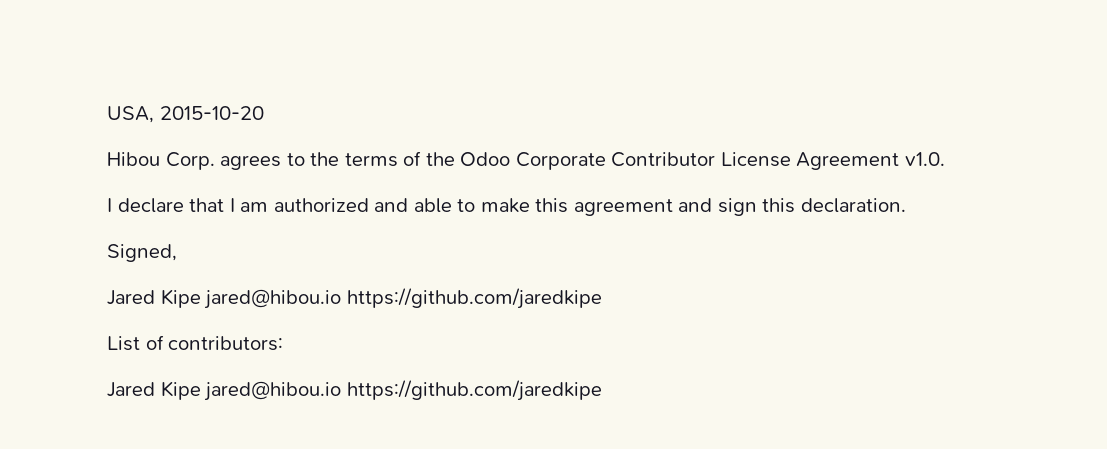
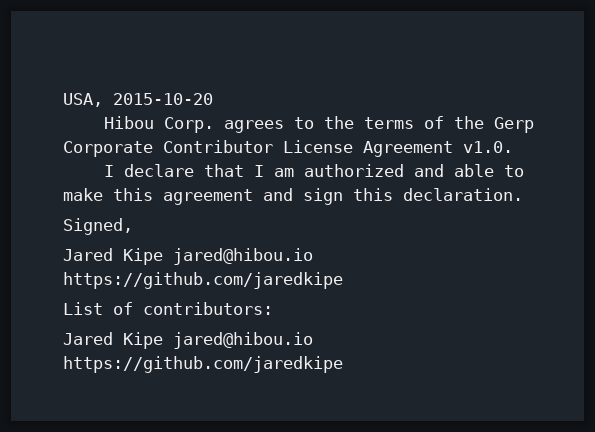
[460,152,511,166] Odoo -> [493,117,534,133] Gerp

